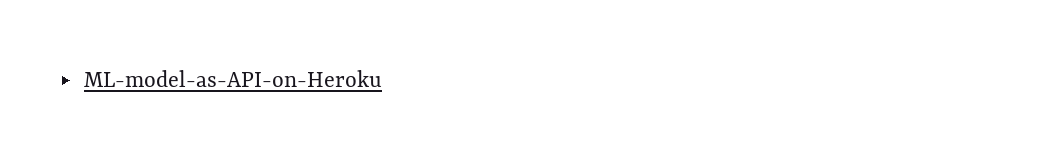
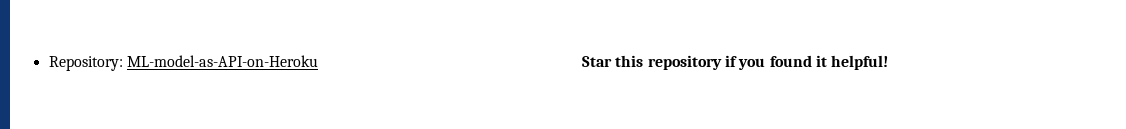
(83, 78) none -> [48,56,123,71] Repository:
(382, 78) none -> [582,55,889,70] // Star this repository if you found it helpful!

